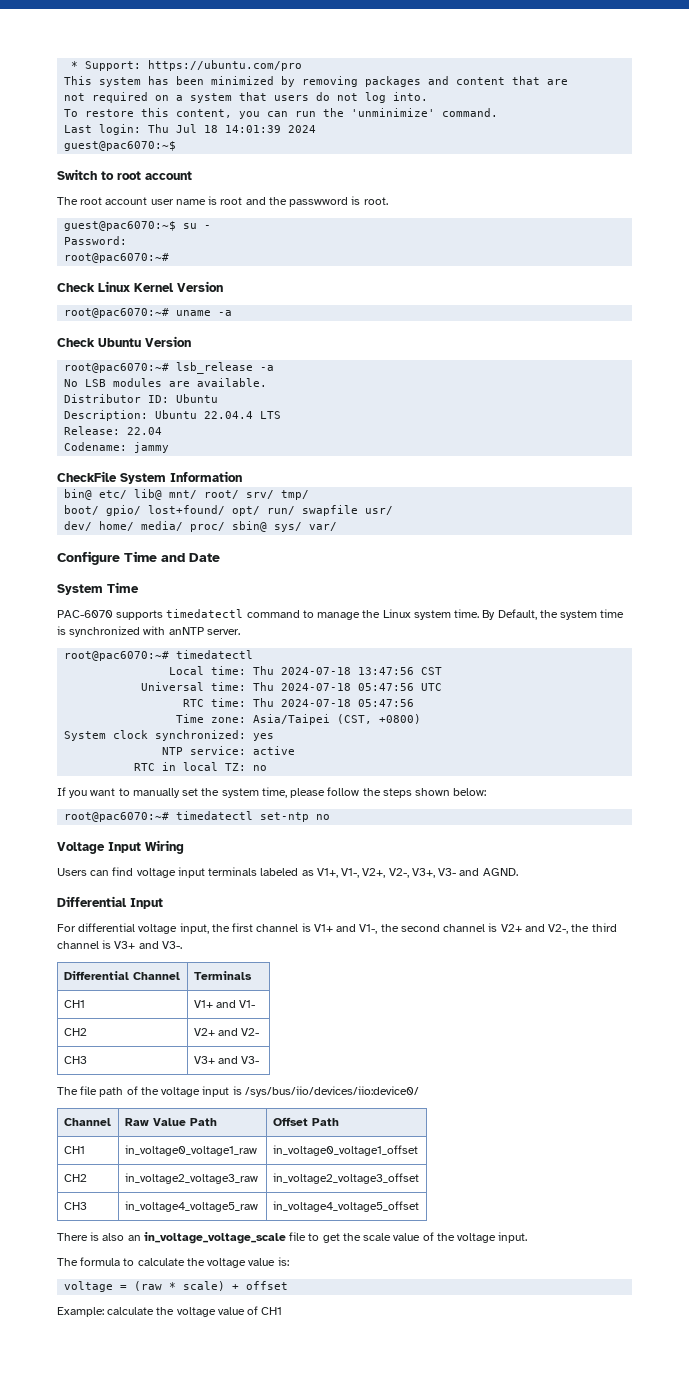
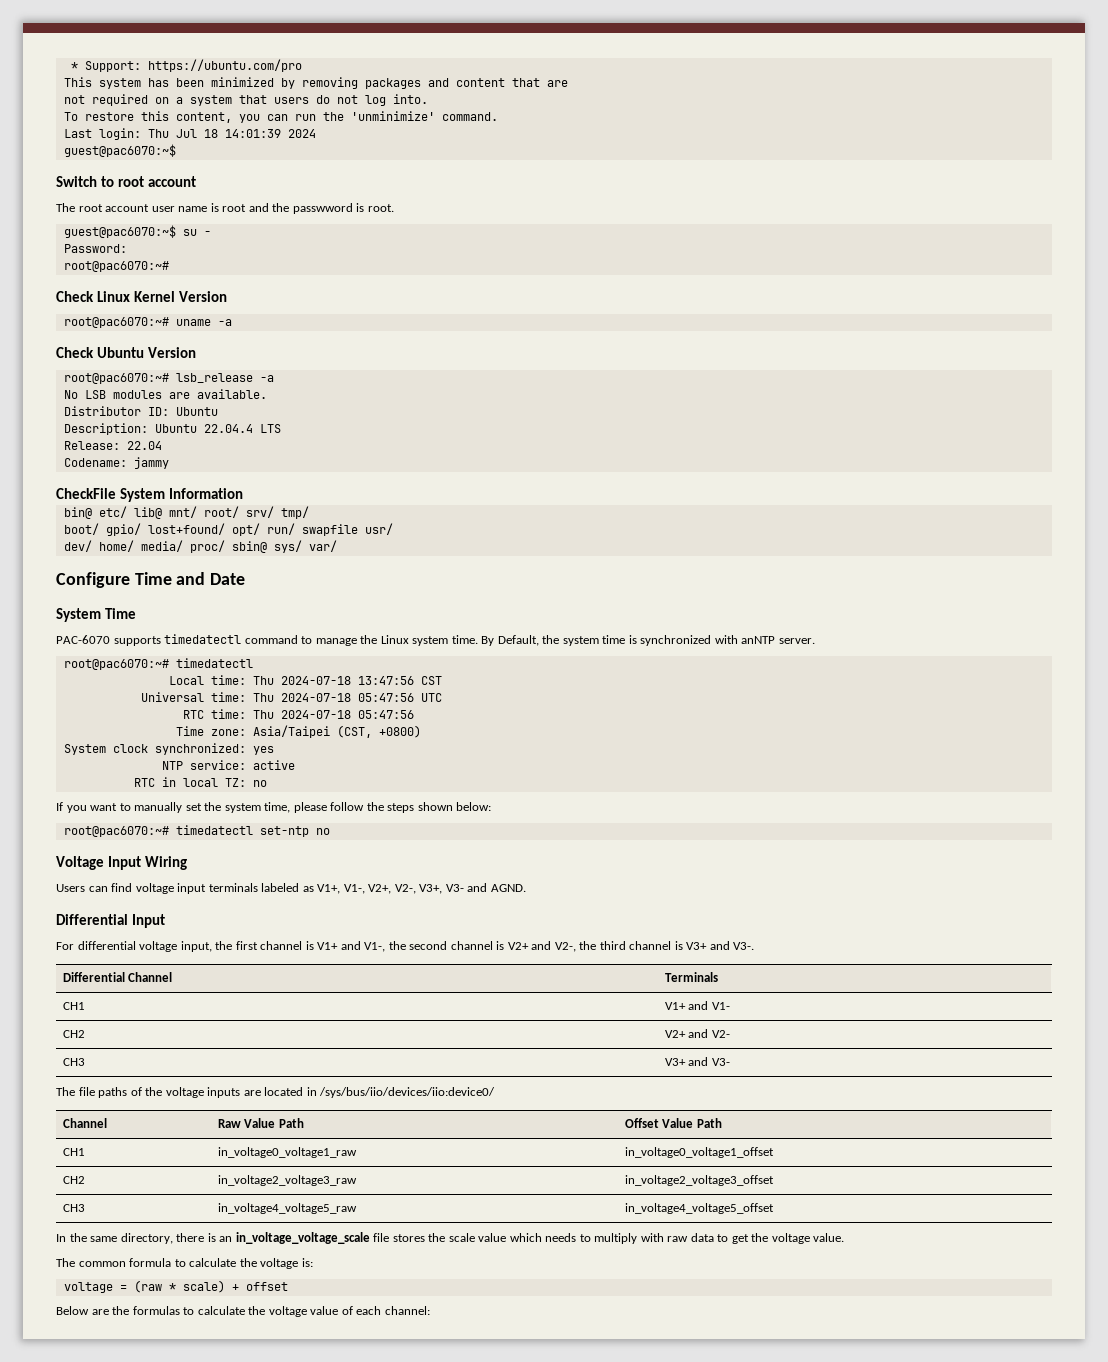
[99,1086,242,1097] path of the voltage input is -> [98,1087,317,1098] paths of the voltage inputs are located in
(308, 1121) none -> [662,1118,694,1128] Value
[57,1232,528,1244] [57,1258,78,1266] There is also an in_voltage_voltage_scale file to get the scale value of the voltage input. // The -> [56,1232,845,1244] [56,1258,126,1267] In the same directory, there is an in_voltage_voltage_scale file stores the scale value which needs to multiply with raw data to get the voltage value. // The common
[248,1258,276,1266] value -> (299, 1263) none
[57,1307,104,1317] Example: -> [56,1306,195,1315] Below are the formulas to
[261,1307,283,1315] CH1 -> [356,1306,430,1315] each channel:

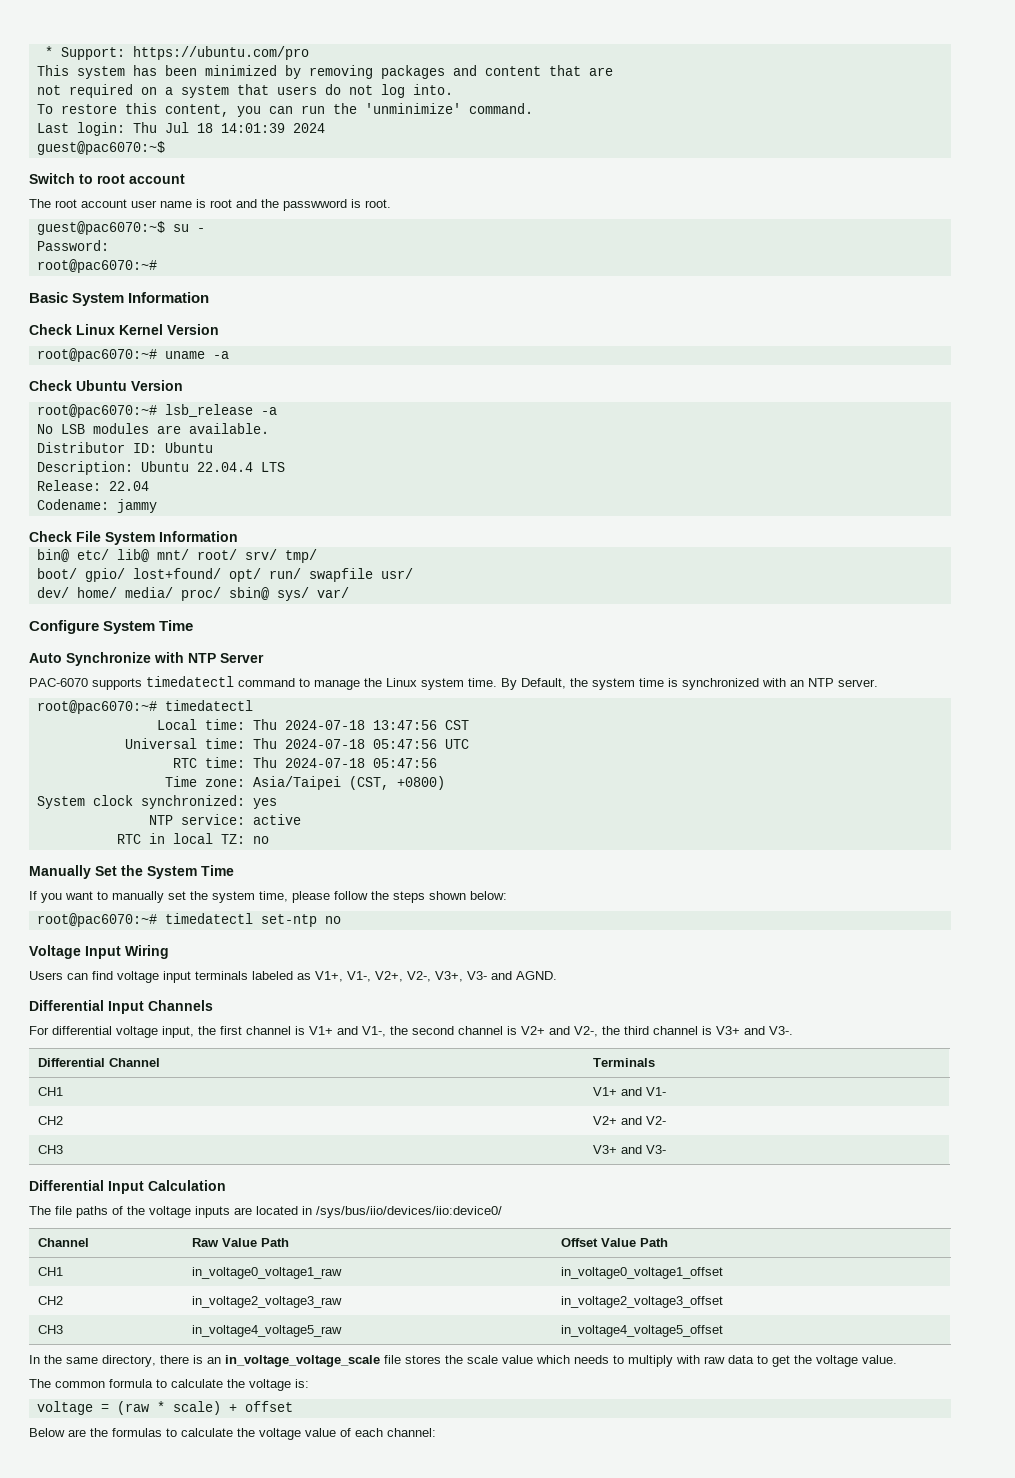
(169, 266) none -> [29,292,210,306] // Basic System Information
[56,488,116,499] CheckFile -> [29,531,101,542] Check File
[134,572,246,585] [56,608,137,622] Time and Date // System Time -> [103,620,194,634] [29,652,264,666] System Time // Auto Synchronize with NTP Server
[741,636,776,644] anNTP -> [790,678,834,687] an NTP
(267, 783) none -> [29,865,234,879] // Manually Set the System Time
(166, 921) none -> [148,1000,213,1011] Channels
(730, 1062) none -> [29,1180,226,1194] // Differential Input Calculation

